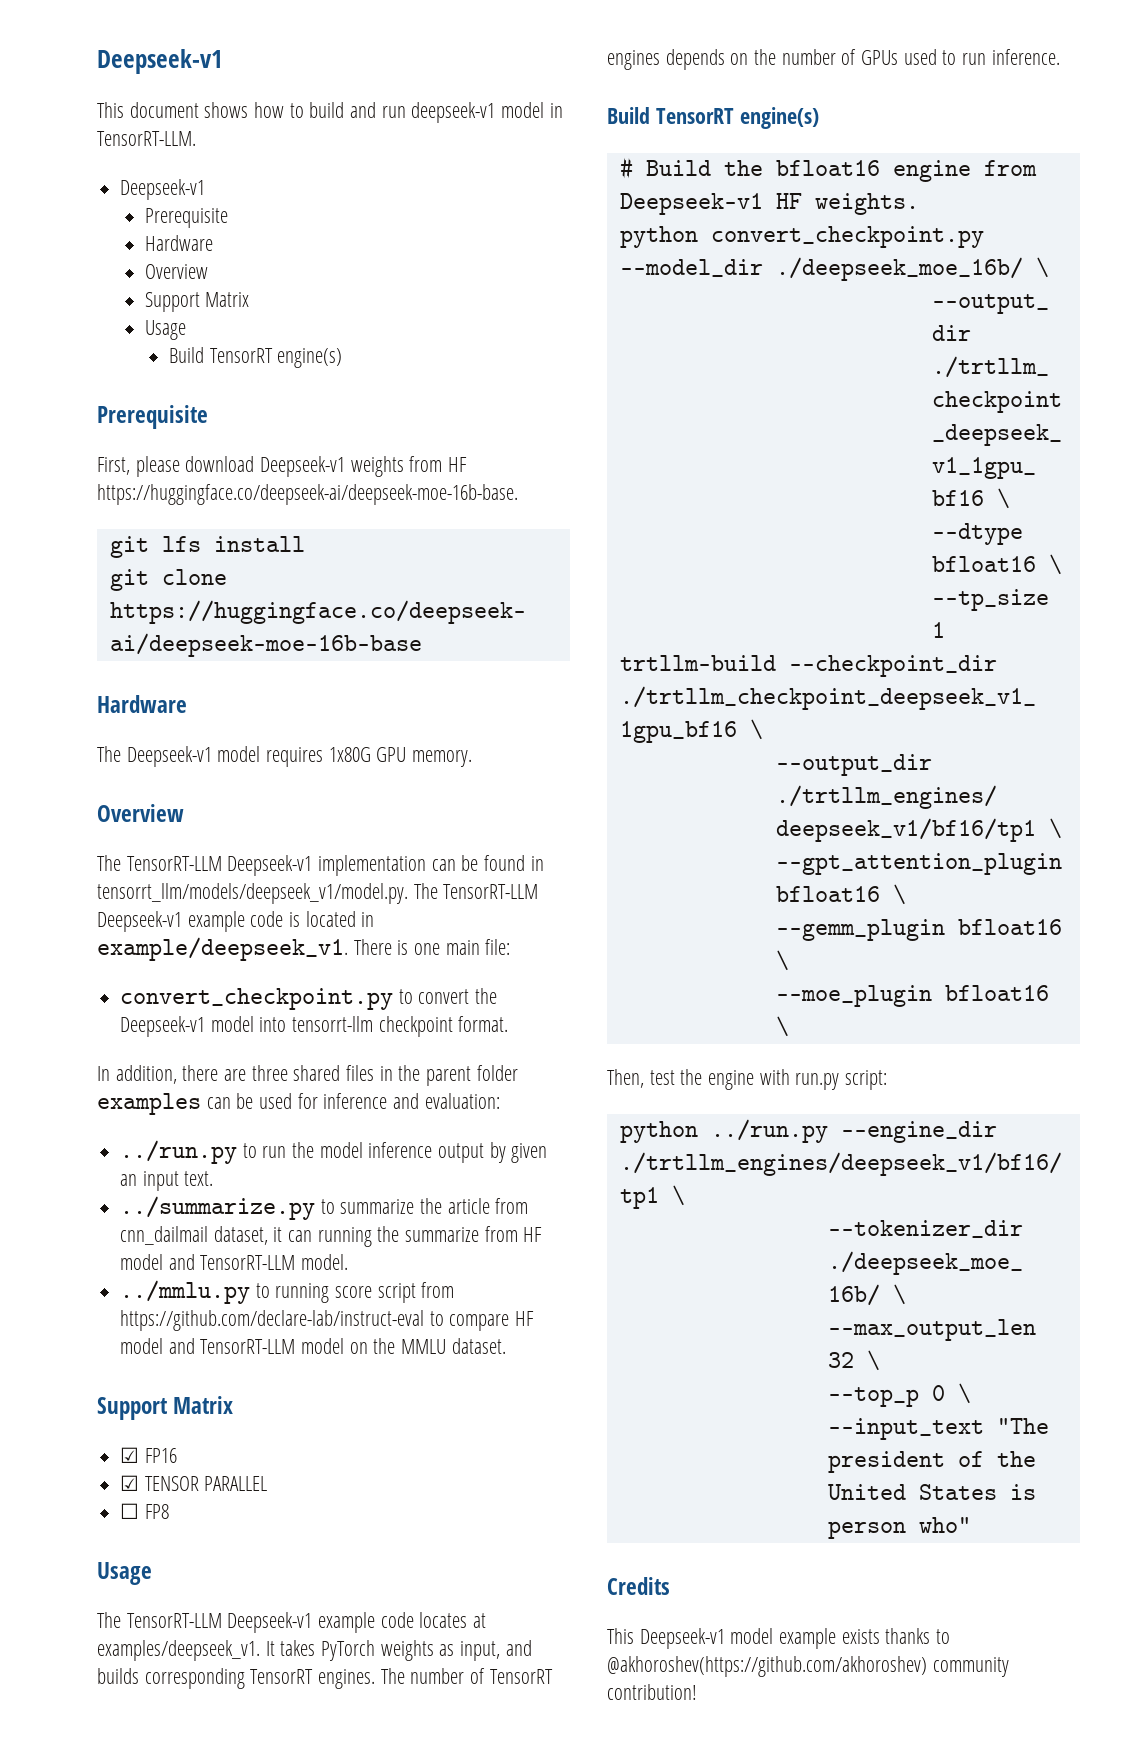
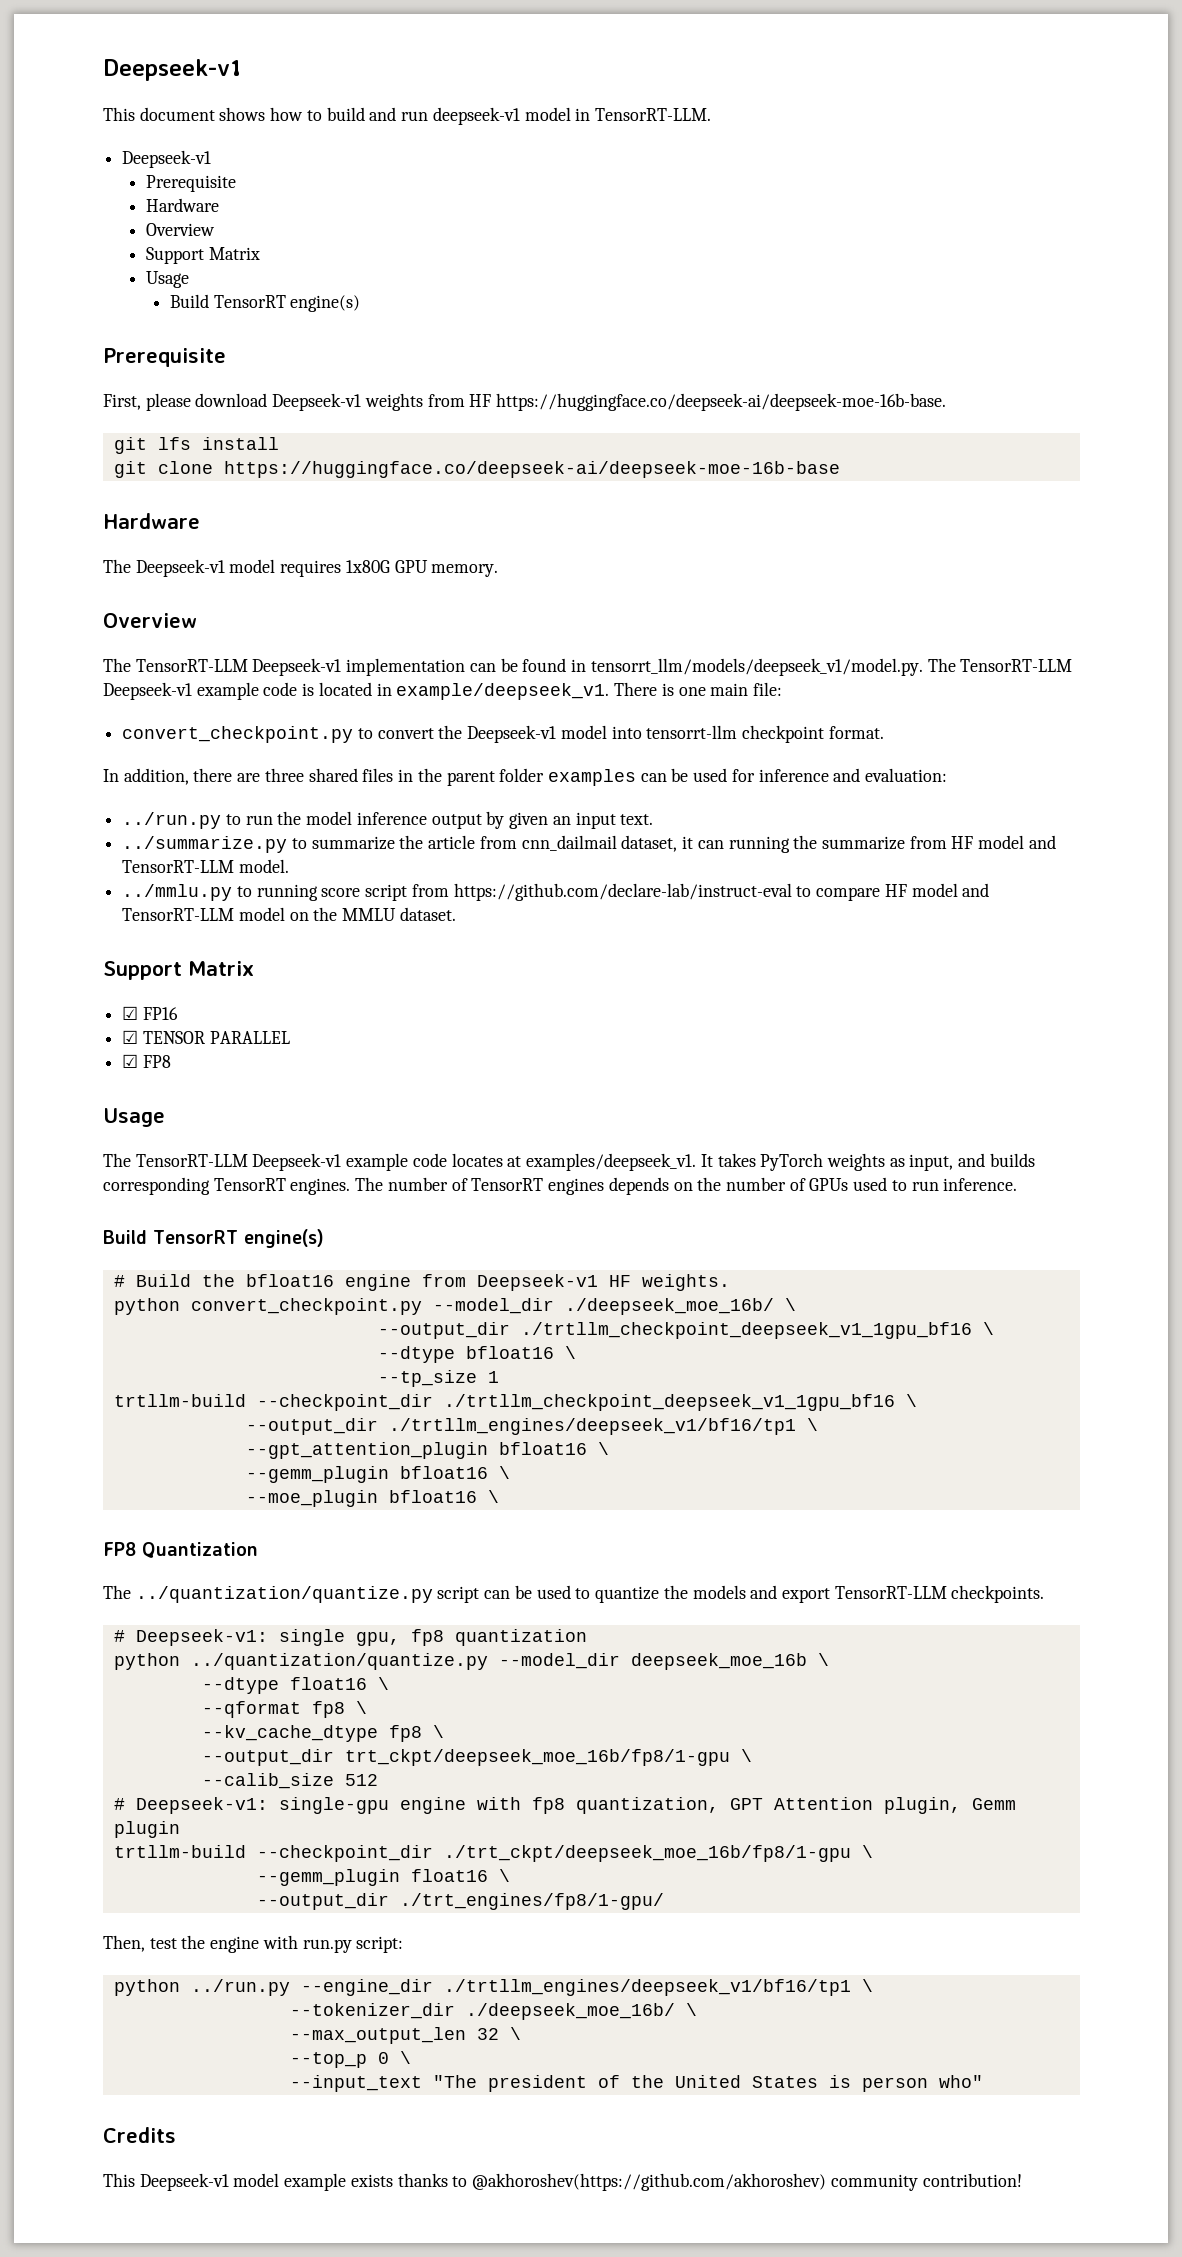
[120,1503,140,1519] ☐ -> [122,1054,139,1068] ☑
(789, 1026) none -> [103,1542,258,1558] [103,1585,1045,1603] [113,1629,587,1646] [113,1653,829,1670] [201,1677,389,1694] [201,1701,367,1718] [201,1725,444,1742] [201,1749,752,1766] [201,1773,378,1789] [113,1797,1016,1814] [113,1821,180,1838] [113,1845,873,1862] [256,1869,510,1886] [256,1893,664,1910] // FP8 Quantization // The ../quantization/quantize.py script can be used to quantize the models and export TensorRT-LLM checkpoints. // # Deepseek-v1: single gpu, fp8 quantization // python ../quantization/quantize.py --model_dir deepseek_moe_16b \ // --dtype float16 \ // --qformat fp8 \ // --kv_cache_dtype fp8 \ // --output_dir trt_ckpt/deepseek_moe_16b/fp8/1-gpu \ // --calib_size 512 // # Deepseek-v1: single-gpu engine with fp8 quantization, GPT Attention plugin, Gemm plugin // trtllm-build --checkpoint_dir ./trt_ckpt/deepseek_moe_16b/fp8/1-gpu \ // --gemm_plugin float16 \ // --output_dir ./trt_engines/fp8/1-gpu/

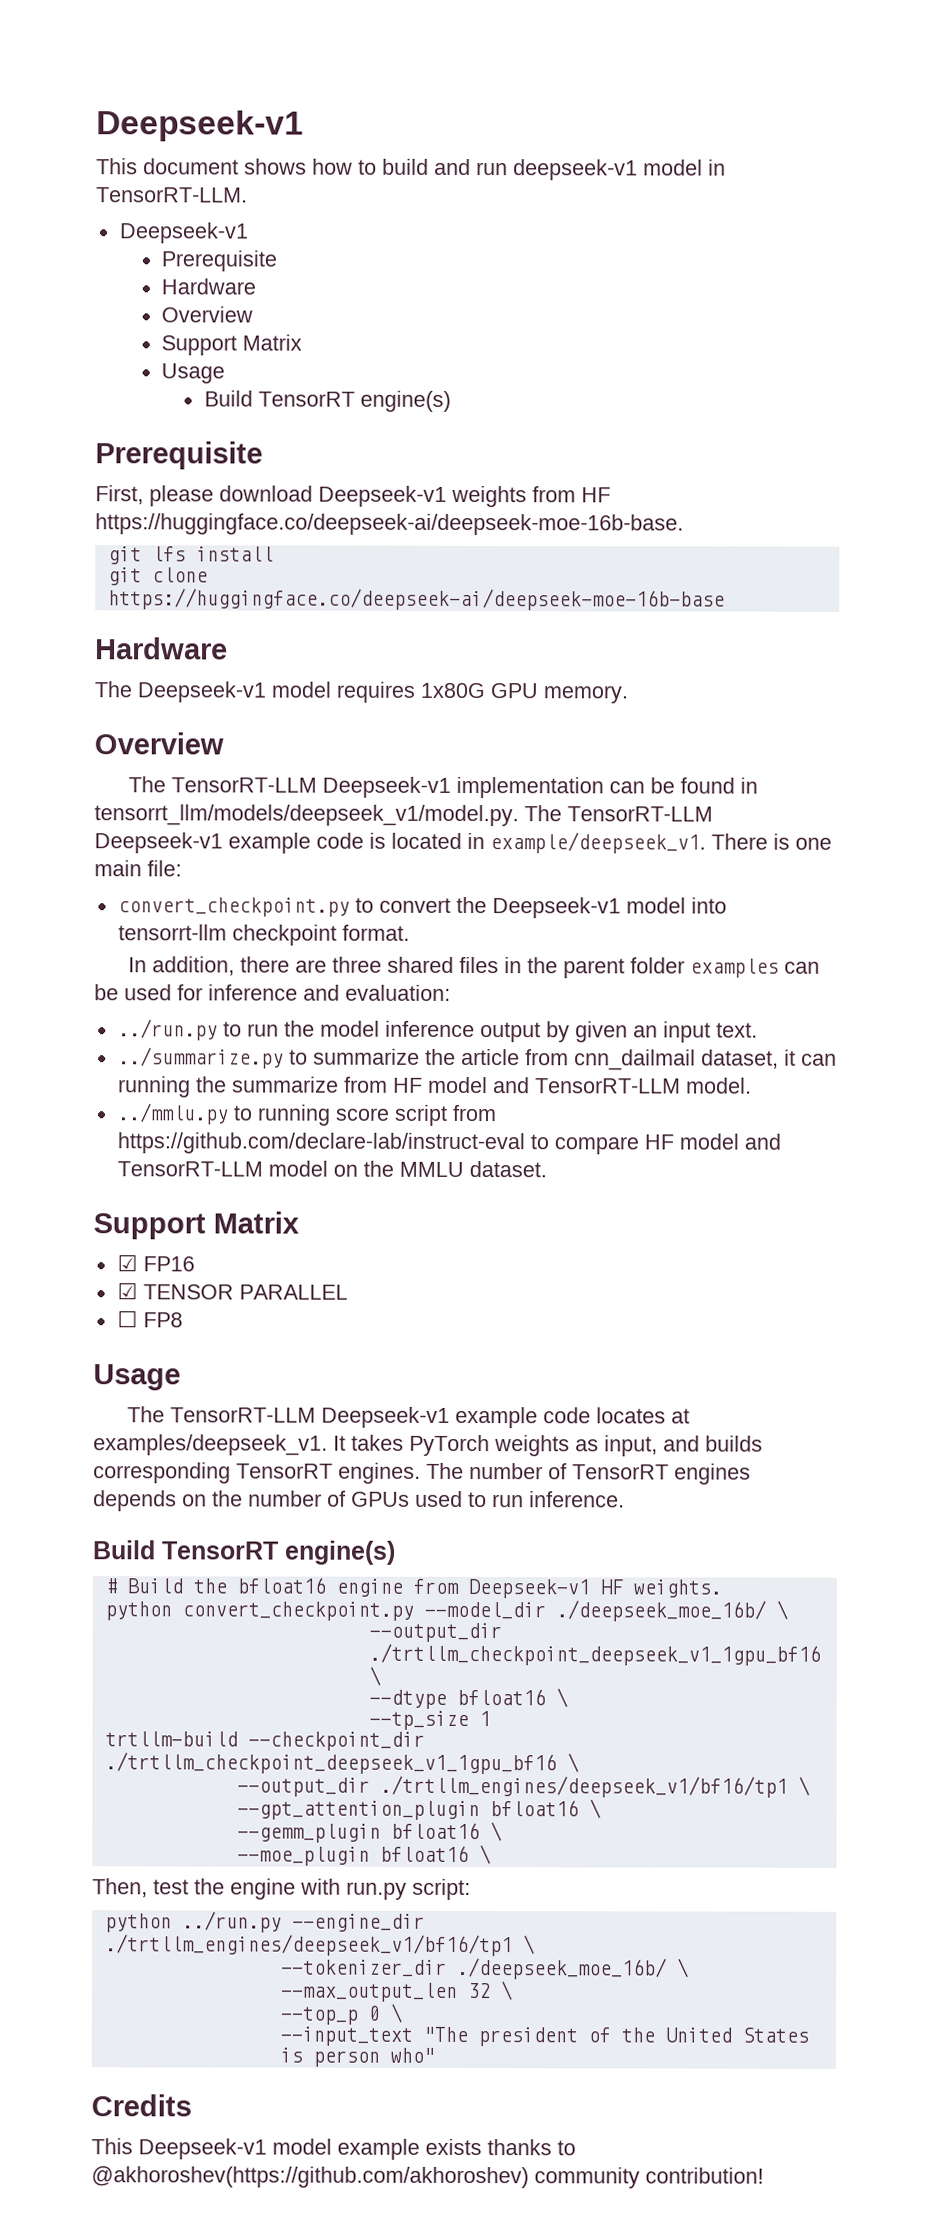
[122,1054,139,1068] ☑ -> [116,1310,138,1328] ☐
[103,1542,258,1558] [103,1585,1045,1603] [113,1629,587,1646] [113,1653,829,1670] [201,1677,389,1694] [201,1701,367,1718] [201,1725,444,1742] [201,1749,752,1766] [201,1773,378,1789] [113,1797,1016,1814] [113,1821,180,1838] [113,1845,873,1862] [256,1869,510,1886] [256,1893,664,1910] // FP8 Quantization // The ../quantization/quantize.py script can be used to quantize the models and export TensorRT-LLM checkpoints. // # Deepseek-v1: single gpu, fp8 quantization // python ../quantization/quantize.py --model_dir deepseek_moe_16b \ // --dtype float16 \ // --qformat fp8 \ // --kv_cache_dtype fp8 \ // --output_dir trt_ckpt/deepseek_moe_16b/fp8/1-gpu \ // --calib_size 512 // # Deepseek-v1: single-gpu engine with fp8 quantization, GPT Attention plugin, Gemm plugin // trtllm-build --checkpoint_dir ./trt_ckpt/deepseek_moe_16b/fp8/1-gpu \ // --gemm_plugin float16 \ // --output_dir ./trt_engines/fp8/1-gpu/ -> (491, 1855) none

